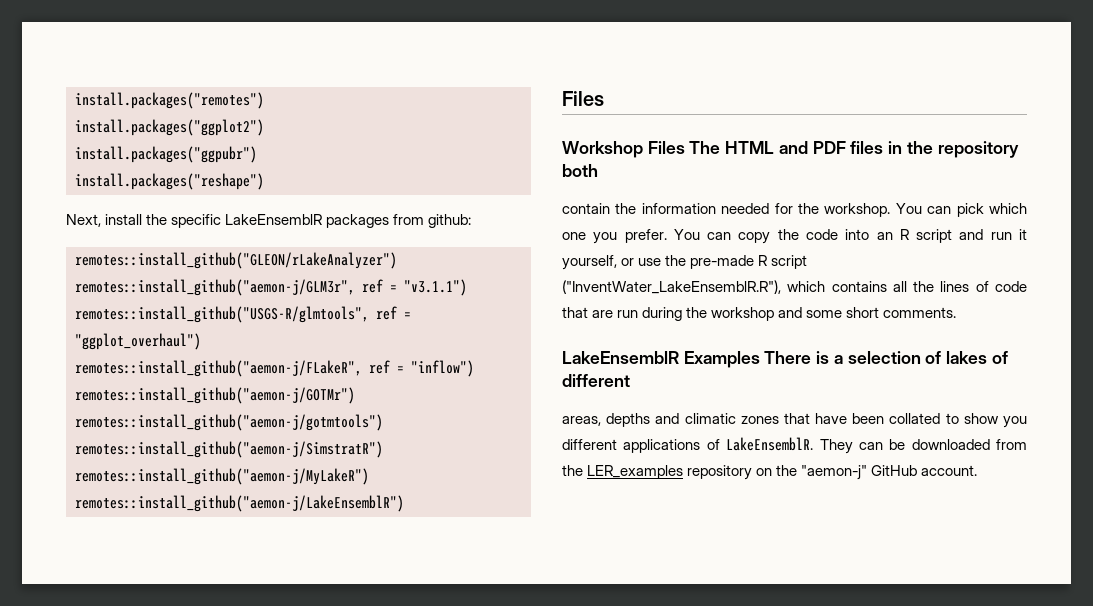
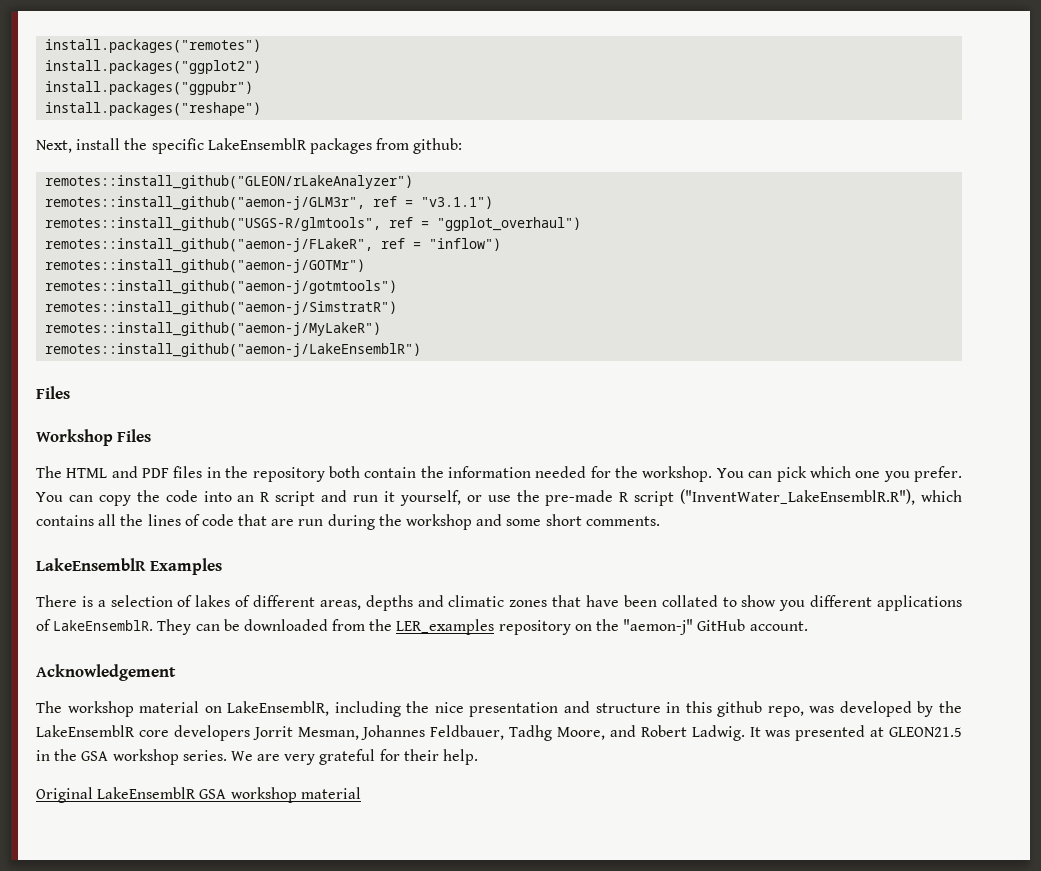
(685, 147) none -> (152, 435) //
(598, 170) // -> (360, 472) none
(760, 359) none -> (223, 566) //
(630, 380) // -> (315, 601) none
(978, 470) none -> [36,664,176,681] [36,701,962,717] [36,725,962,741] [36,749,479,765] [36,787,361,803] // Acknowledgement // The workshop material on LakeEnsemblR, including the nice presentation and structure in this github repo, was developed by the LakeEnsemblR core developers Jorrit Mesman, Johannes Feldbauer, Tadhg Moore, and Robert Ladwig. It was presented at GLEON21.5 in the GSA workshop series. We are very grateful for their help. // Original LakeEnsemblR GSA workshop material

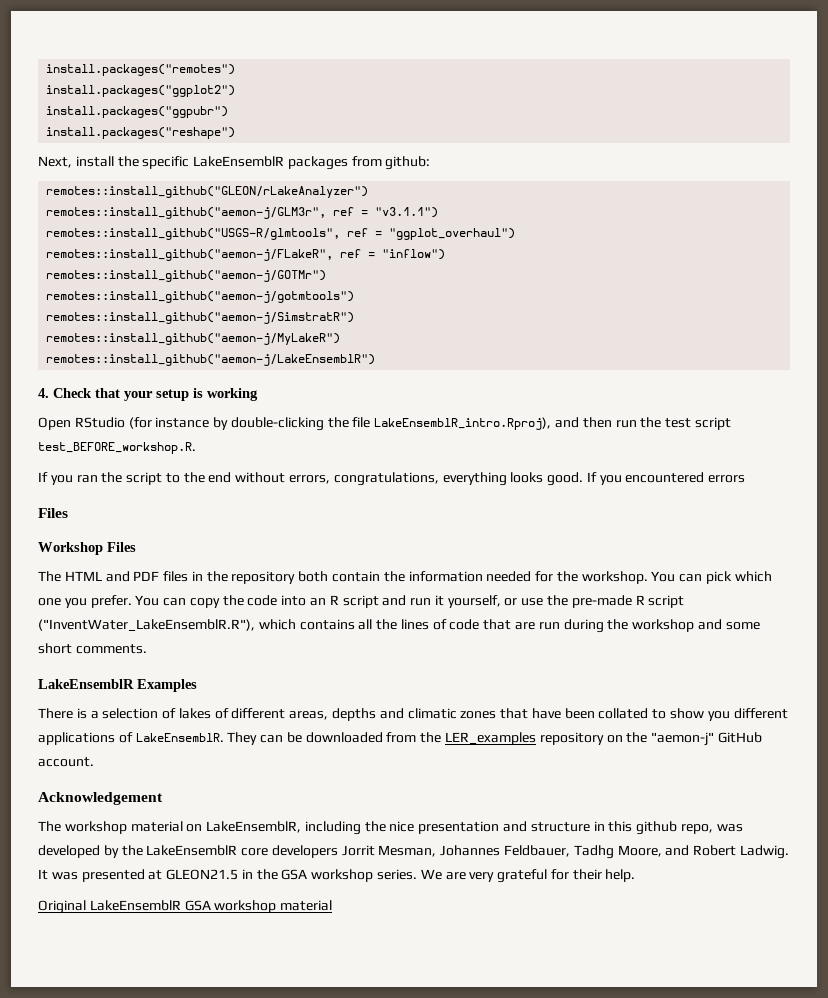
(422, 350) none -> [38,388,258,401] [38,417,731,431] [38,442,196,454] [38,472,746,486] // 4. Check that your setup is working // Open RStudio (for instance by double-clicking the file LakeEnsemblR_intro.Rproj), and then run the test script test_BEFORE_workshop.R. // If you ran the script to the end without errors, congratulations, everything looks good. If you encountered errors

